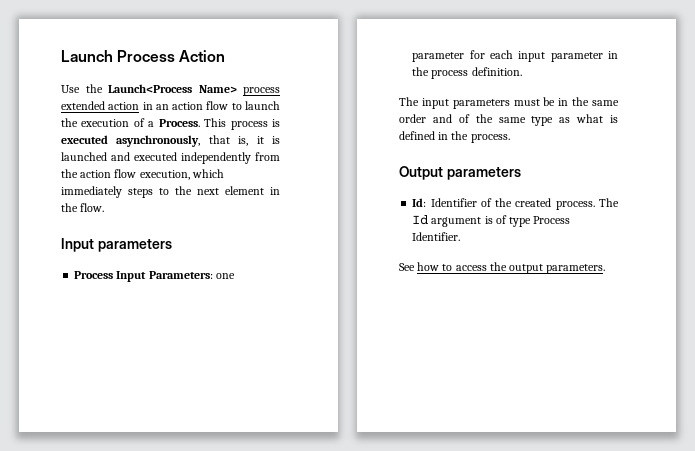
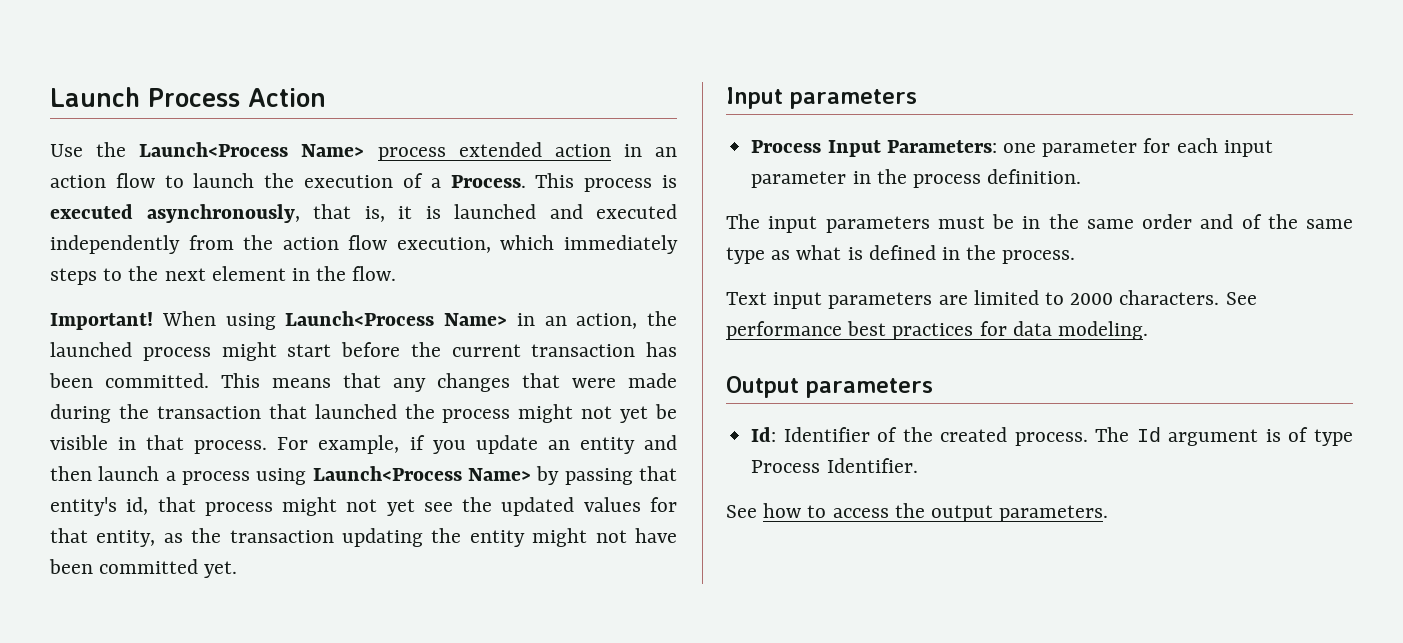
(105, 207) none -> [50,311,677,330] [50,342,677,361] [49,373,677,392] [50,404,677,423] [50,435,677,454] [50,466,677,485] [50,497,677,516] [50,528,677,547] [49,559,238,578] // Important! When using Launch<Process Name> in an action, the launched process might start before the current transaction has been committed. This means that any changes that were made during the transaction that launched the process might not yet be visible in that process. For example, if you update an entity and then launch a process using Launch<Process Name> by passing that entity's id, that process might not yet see the updated values for that entity, as the transaction updating the entity might not have been committed yet.
(510, 138) none -> [726,290,1257,309] [726,321,1149,340] // Text input parameters are limited to 2000 characters. See performance best practices for data modeling.

